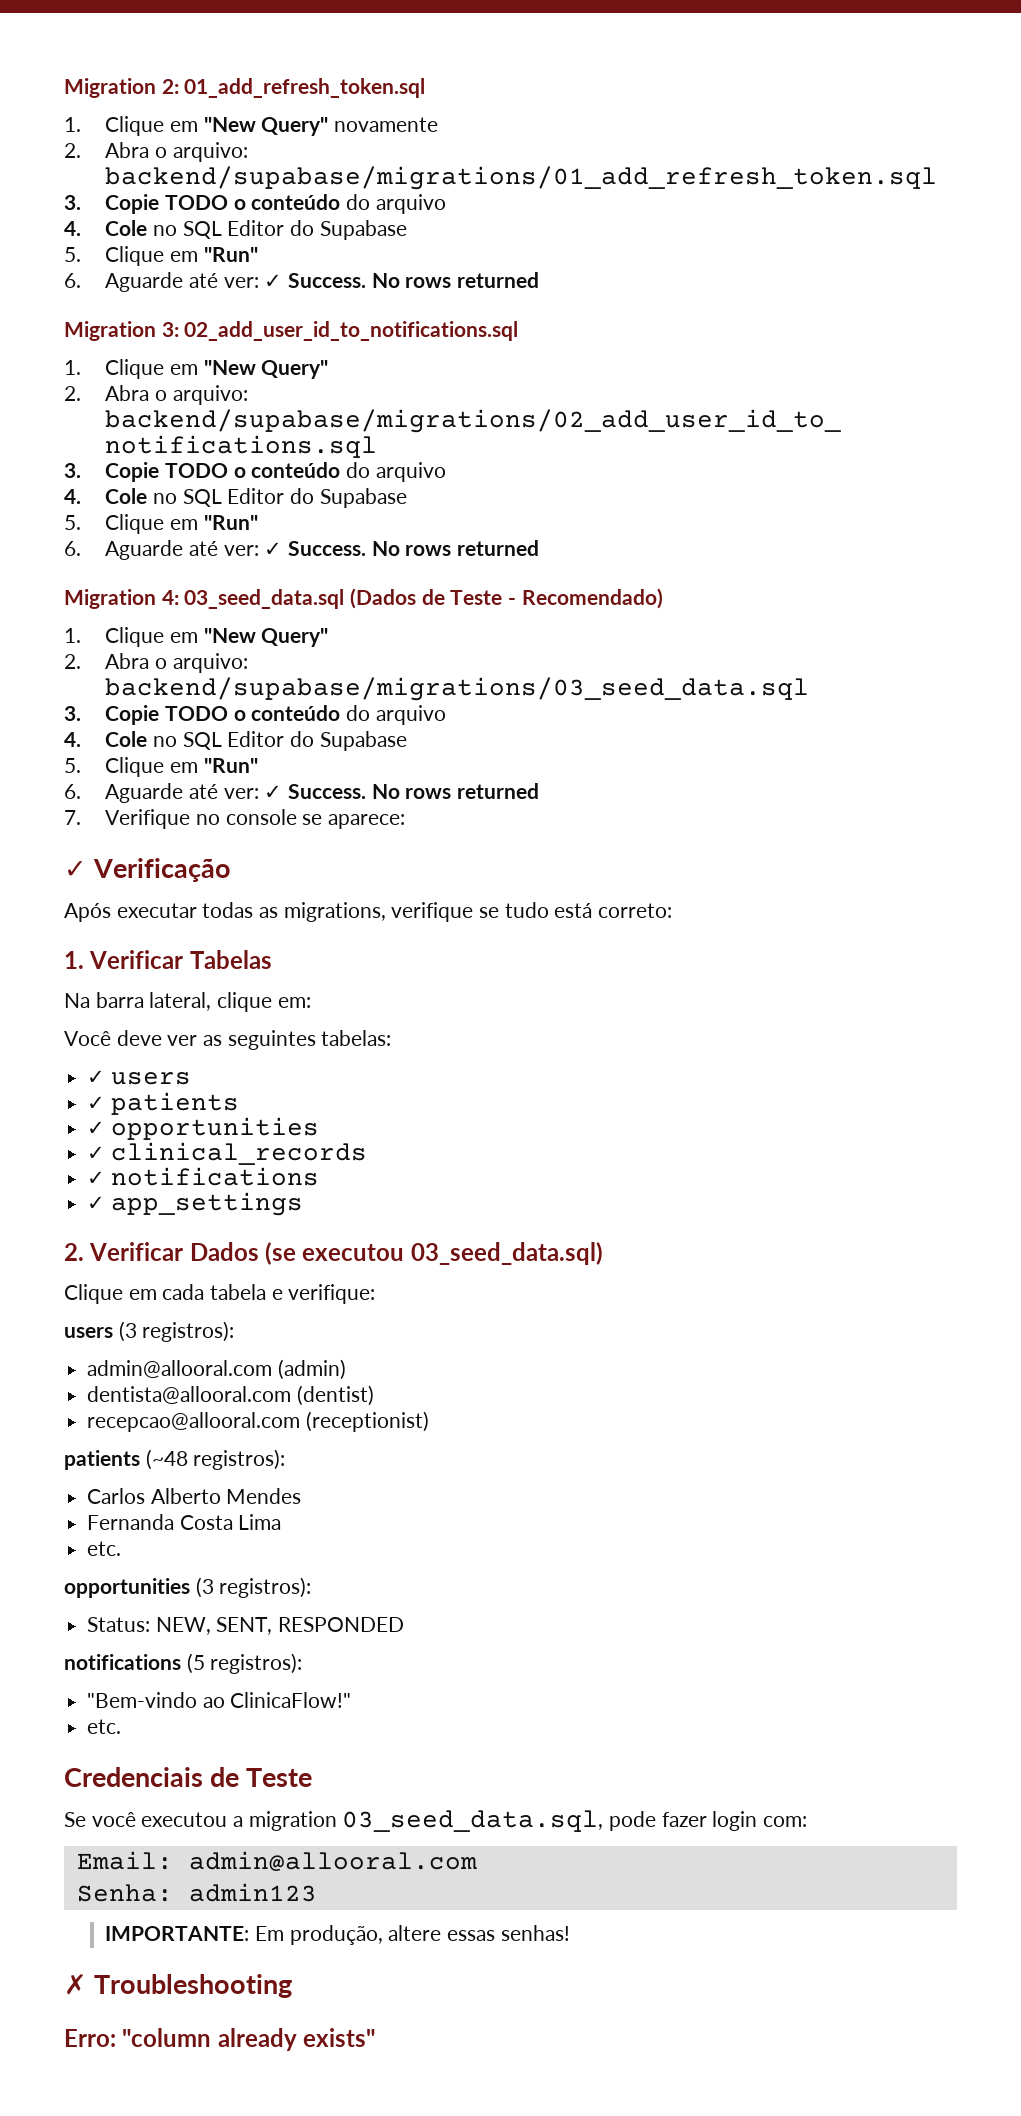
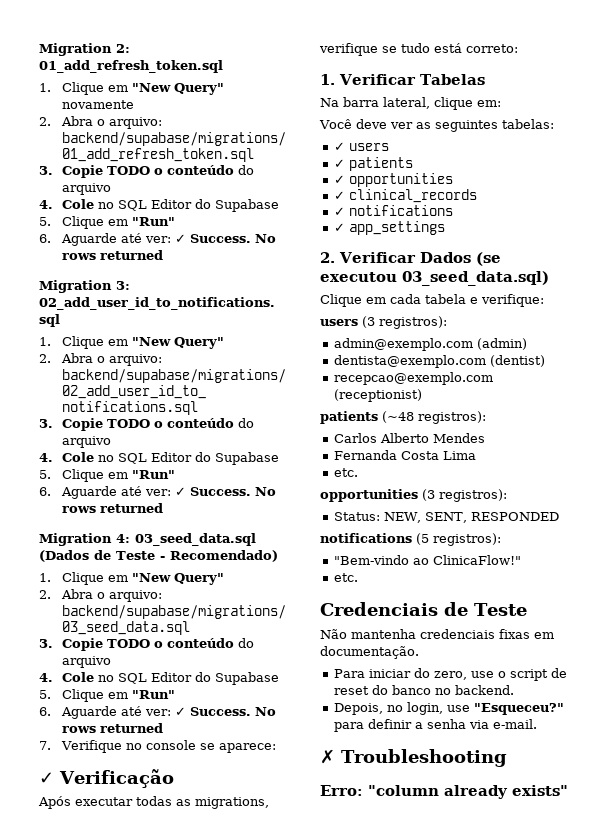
[87,1360,273,1378] admin@allooral.com -> [334,338,474,351] admin@exemplo.com
[87,1386,292,1404] dentista@allooral.com -> [334,355,487,368] dentista@exemplo.com
[87,1412,301,1432] recepcao@allooral.com -> [334,372,494,385] recepcao@exemplo.com
[64,1810,808,1832] [76,1851,477,1871] [76,1883,317,1902] [105,1925,570,1945] Se você executou a migration 03_seed_data.sql, pode fazer login com: // Email: admin@allooral.com // Senha: admin123 // IMPORTANTE: Em produção, altere essas senhas! -> [320,629,554,639] [320,646,419,659] [334,668,568,681] [334,685,515,695] [334,702,565,715] [334,719,538,732] Não mantenha credenciais fixas em documentação. // Para iniciar do zero, use o script de reset do banco no backend. // Depois, no login, use "Esqueceu?" para definir a senha via e-mail.

